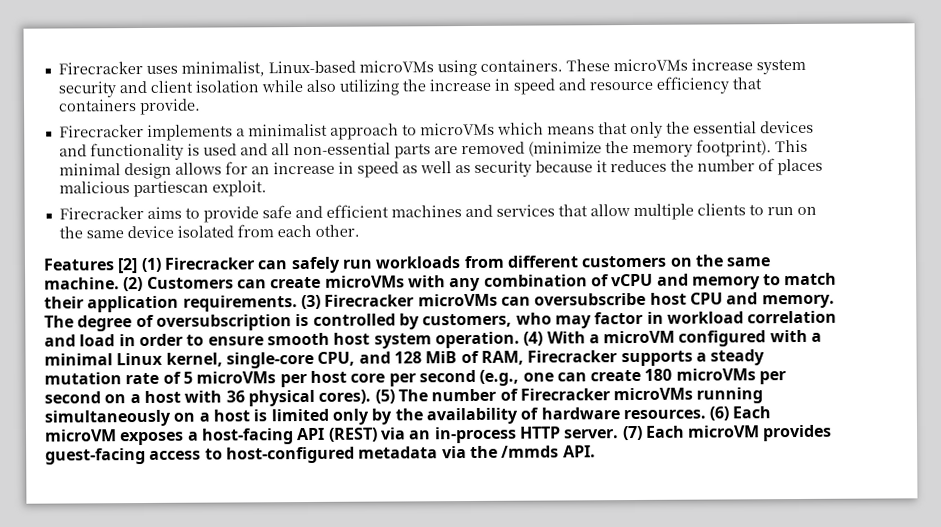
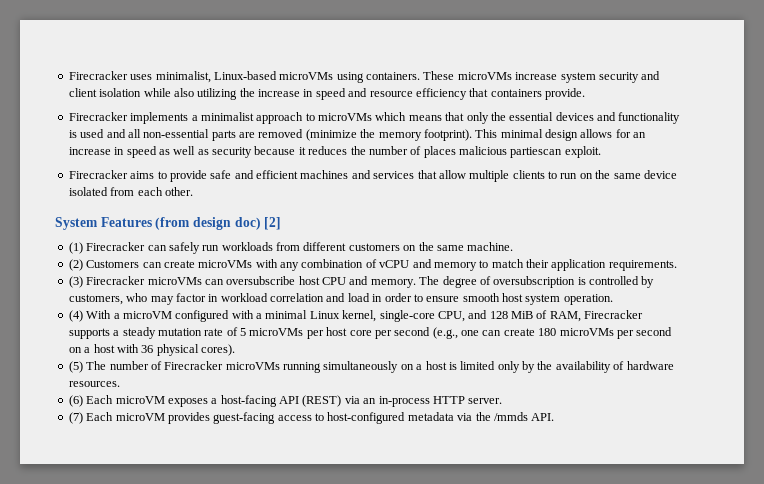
[43,258,115,271] Features -> [55,217,261,230] System Features (from design doc)
(139, 266) none -> (282, 223) //
(120, 283) none -> (514, 246) //
(298, 303) none -> (677, 265) //
(520, 340) none -> (613, 299) //
(372, 396) none -> (235, 350) //
(706, 414) none -> (120, 384) //
(620, 434) none -> (503, 401) //

